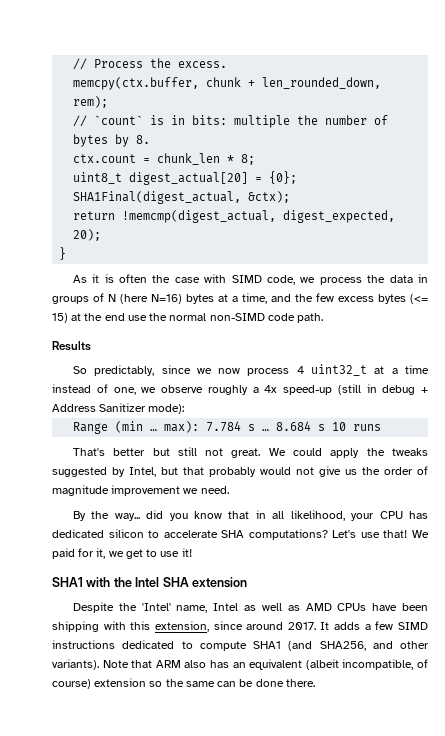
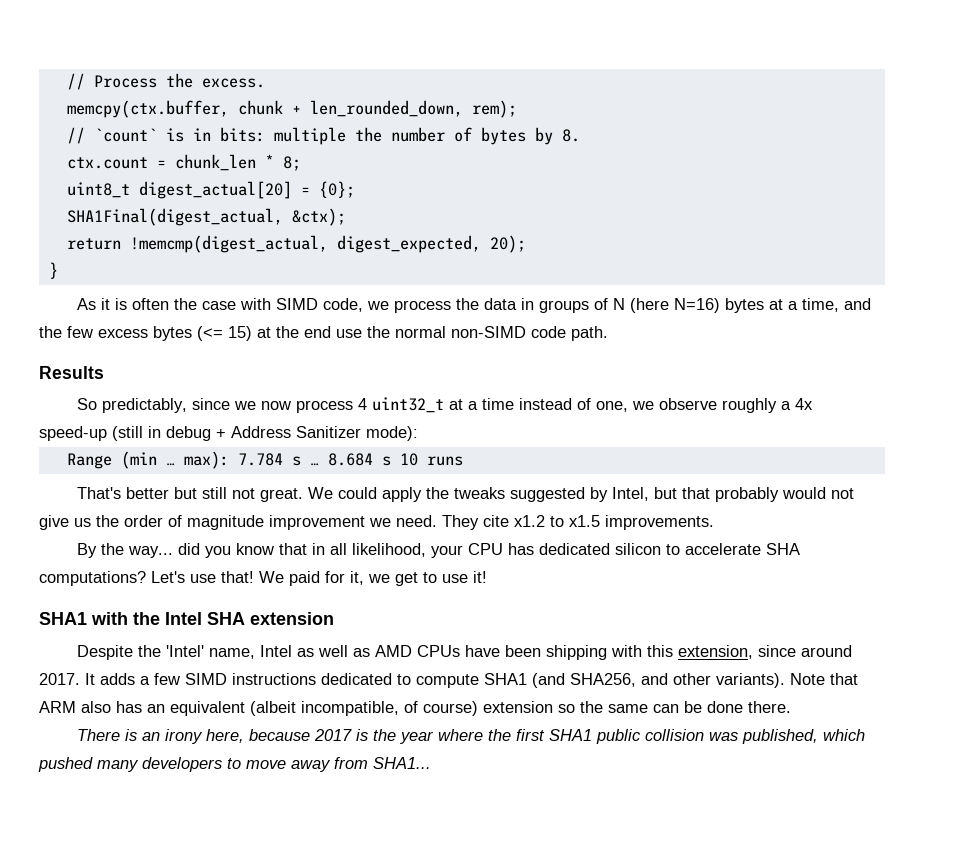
(229, 490) none -> [442,515,714,530] They cite x1.2 to x1.5 improvements.
(315, 683) none -> [77,729,866,744] [38,757,431,772] // There is an irony here, because 2017 is the year where the first SHA1 public collision was published, which pushed many developers to move away from SHA1...

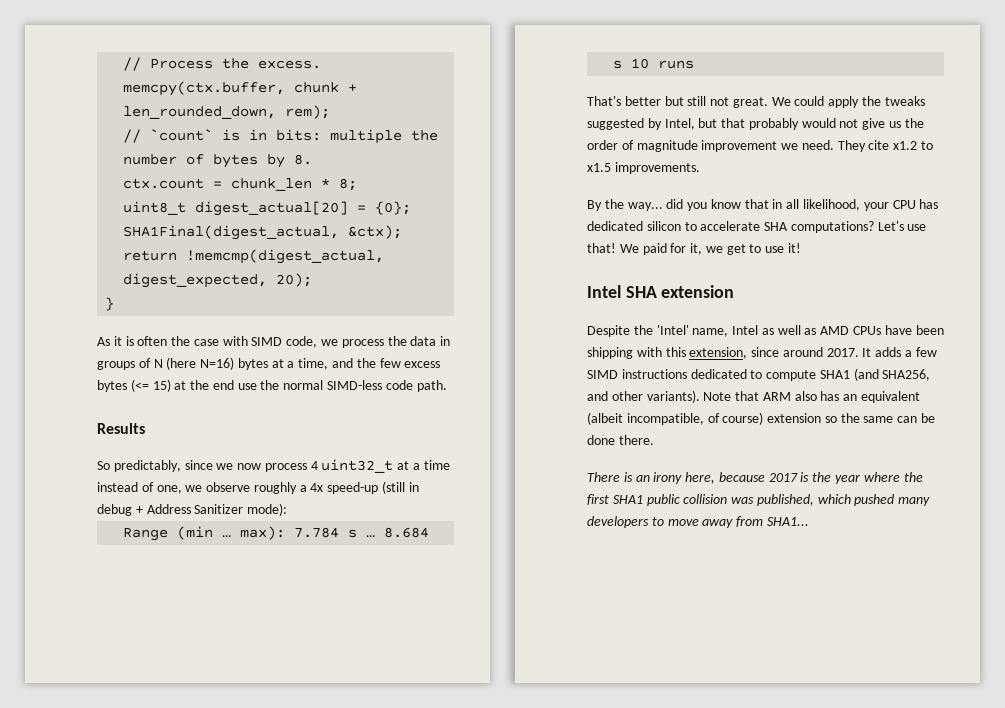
[451,326,526,338] non-SIMD -> [327,380,383,390] SIMD-less
[39,612,160,625] SHA1 with the -> (802, 248) none

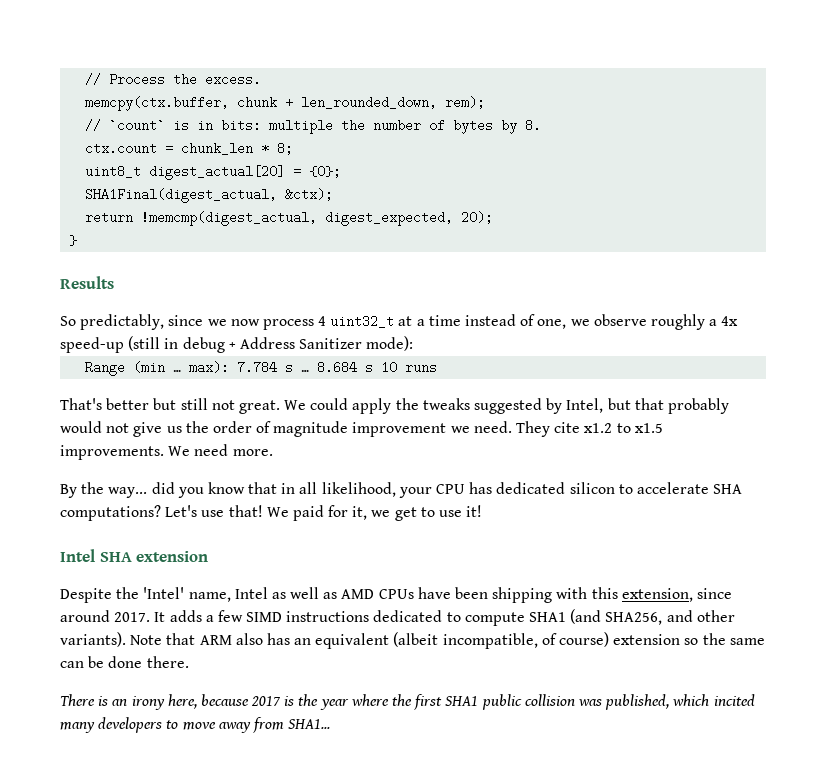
[97,336,451,348] [97,357,441,370] [97,379,447,392] // As it is often the case with SIMD code, we process the data in groups of N (here N=16) bytes at a time, and the few excess bytes (<= 15) at the end use the normal SIMD-less code path. -> (78, 240) none
(700, 168) none -> [168,444,273,456] We need more.
[854,494,895,506] pushed -> [713,694,755,706] incited

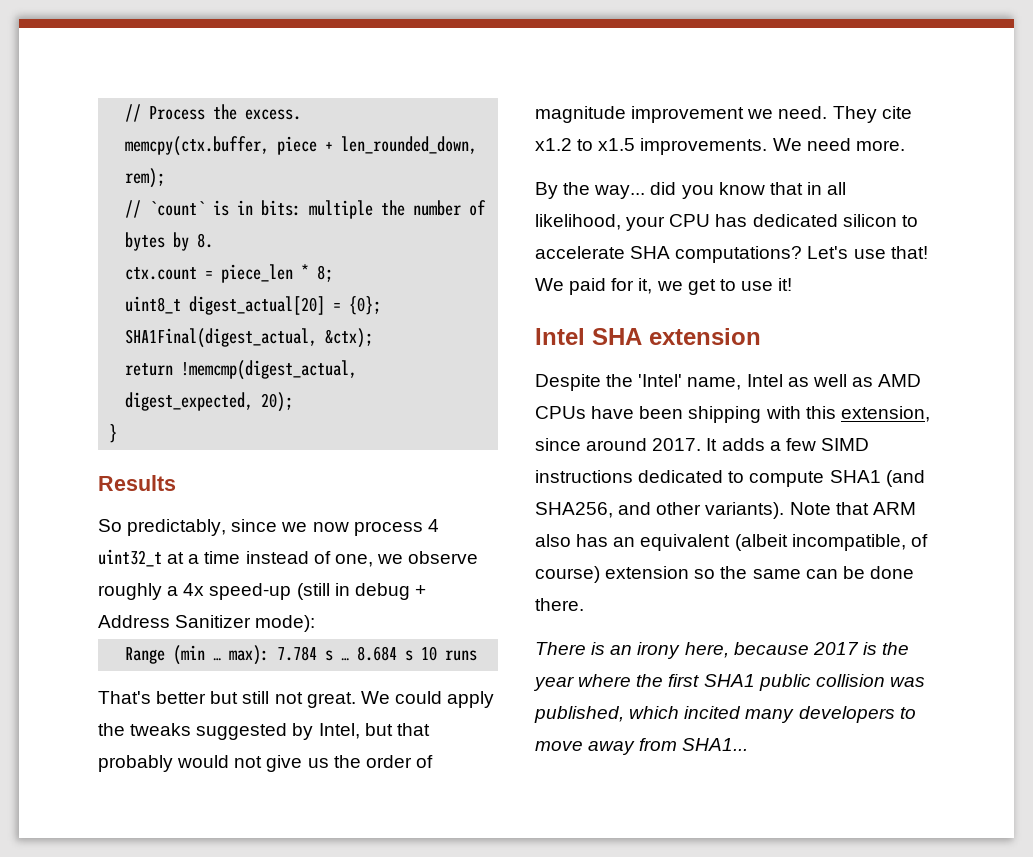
[237,96,278,109] chunk -> [277,136,318,155] piece
[181,142,254,155] chunk_len -> [221,264,294,283] piece_len

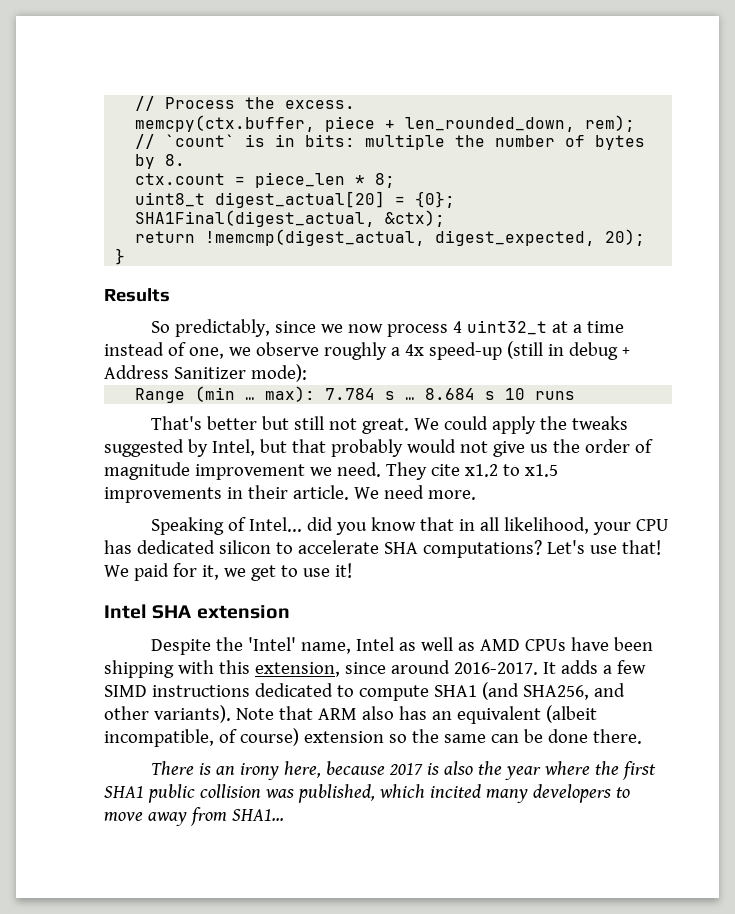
[640,138,768,155] improvements. -> [104,485,349,503] improvements in their article.
[535,182,646,199] By the way... -> [150,517,302,535] Speaking of Intel...
[652,438,702,451] 2017. -> [453,662,538,675] 2016-2017.
(877, 648) none -> [443,761,473,775] also

